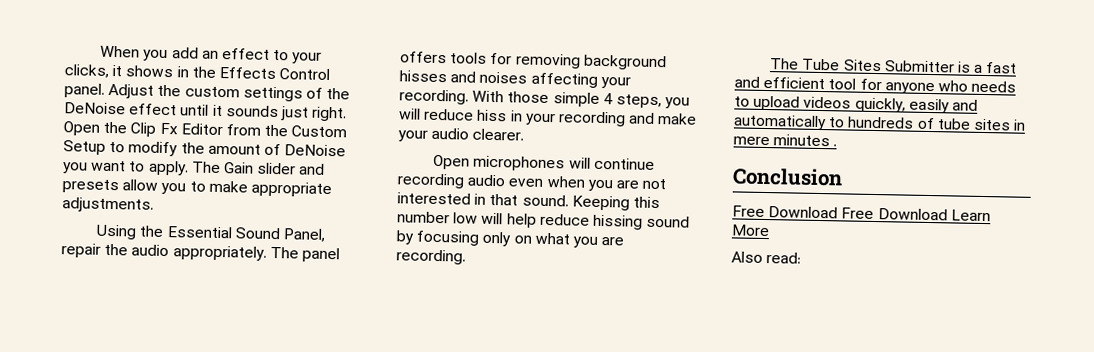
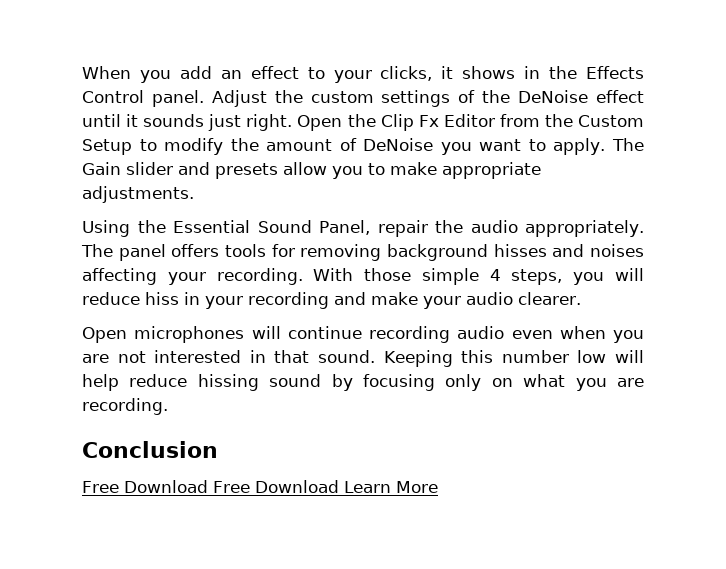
[769,58,1018,74] [734,76,1017,95] [734,95,978,114] [733,114,1027,131] [733,134,838,147] // The Tube Sites Submitter is a fast and efficient tool for anyone who needs to upload videos quickly, easily and automatically to hundreds of tube sites in mere minutes . -> (168, 406) none
[731,251,802,264] // Also read: -> (438, 487) none

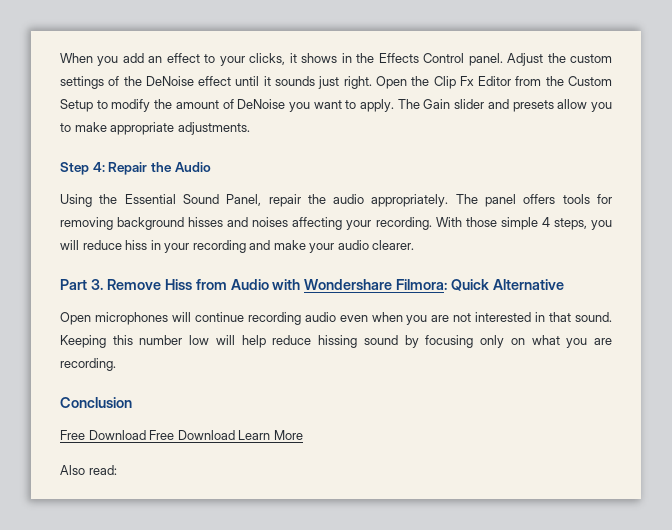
(194, 194) none -> [60,162,211,175] // Step 4: Repair the Audio
(581, 298) none -> [60,279,565,291] // Part 3. Remove Hiss from Audio with Wondershare Filmora: Quick Alternative
(438, 487) none -> [60,465,117,475] // Also read:

